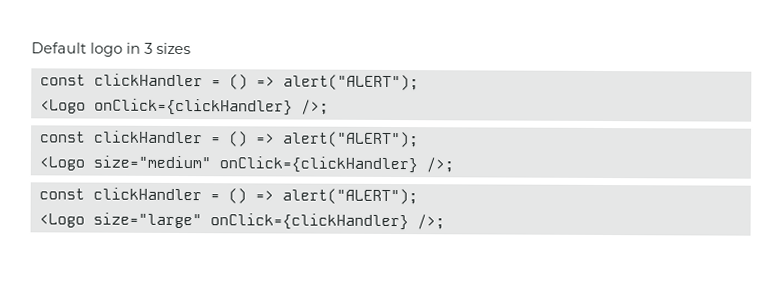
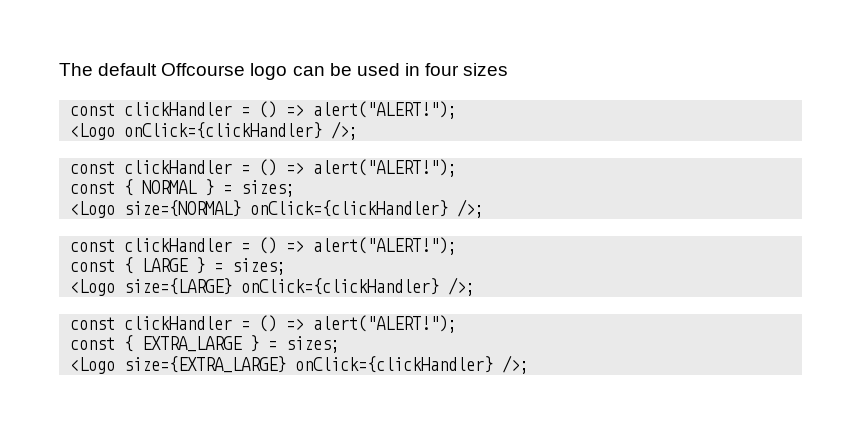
[31,42,153,57] Default logo in 3 -> [59,63,460,80] The default Offcourse logo can be used in four
[282,74,419,91] alert("ALERT"); -> [313,101,458,119] alert("ALERT!");
[281,131,419,148] [38,155,454,174] [38,187,418,205] [38,212,445,231] alert("ALERT"); // <Logo size="medium" onClick={clickHandler} />; // const clickHandler = () => alert("ALERT"); // <Logo size="large" onClick={clickHandler} />; -> [313,159,458,177] [70,179,296,197] [70,199,485,218] [70,237,458,255] [70,257,287,275] [70,277,476,296] [70,315,458,333] [70,335,341,353] [70,355,530,374] alert("ALERT!"); // const { NORMAL } = sizes; // <Logo size={NORMAL} onClick={clickHandler} />; // const clickHandler = () => alert("ALERT!"); // const { LARGE } = sizes; // <Logo size={LARGE} onClick={clickHandler} />; // const clickHandler = () => alert("ALERT!"); // const { EXTRA_LARGE } = sizes; // <Logo size={EXTRA_LARGE} onClick={clickHandler} />;

